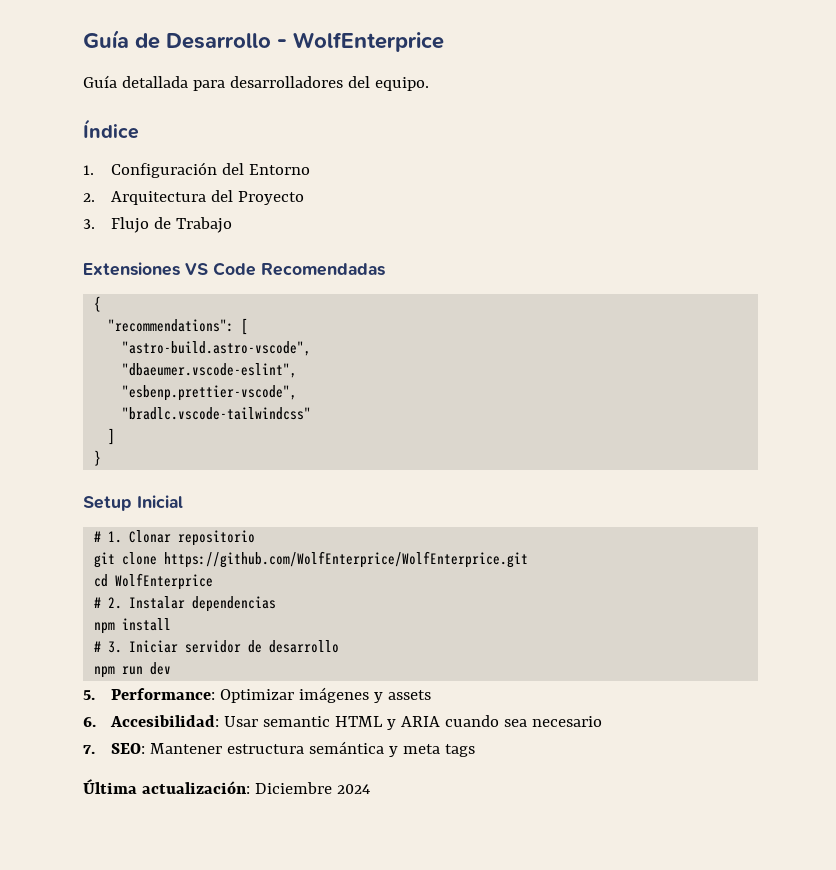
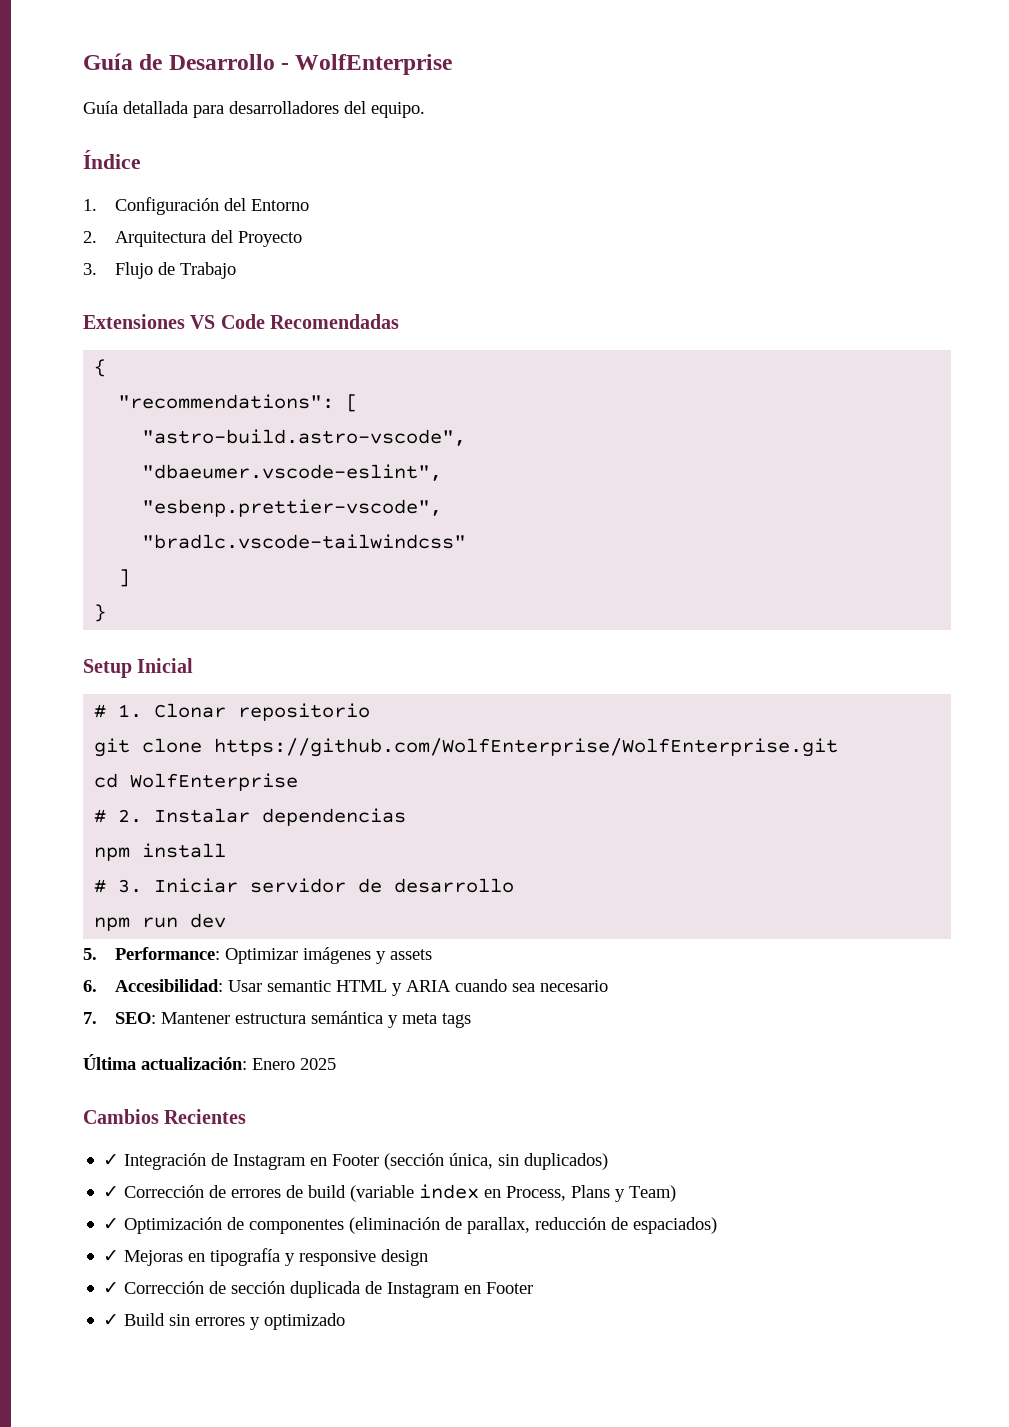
[293,32,444,52] WolfEnterprice -> [295,54,453,75] WolfEnterprise
[164,551,529,568] https://github.com/WolfEnterprice/WolfEnterprice.git -> [214,738,839,757] https://github.com/WolfEnterprise/WolfEnterprise.git
[115,573,214,590] WolfEnterprice -> [130,773,299,791] WolfEnterprise
[254,782,370,794] Diciembre 2024 -> [252,1058,336,1070] [83,1109,247,1124] [103,1153,609,1170] [103,1184,677,1202] [103,1217,718,1234] [103,1248,429,1266] [103,1281,534,1298] [103,1313,346,1330] Enero 2025 // Cambios Recientes // ✓ Integración de Instagram en Footer (sección única, sin duplicados) // ✓ Corrección de errores de build (variable index en Process, Plans y Team) // ✓ Optimización de componentes (eliminación de parallax, reducción de espaciados) // ✓ Mejoras en tipografía y responsive design // ✓ Corrección de sección duplicada de Instagram en Footer // ✓ Build sin errores y optimizado

